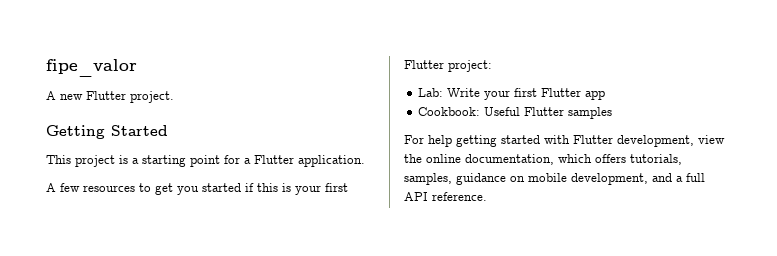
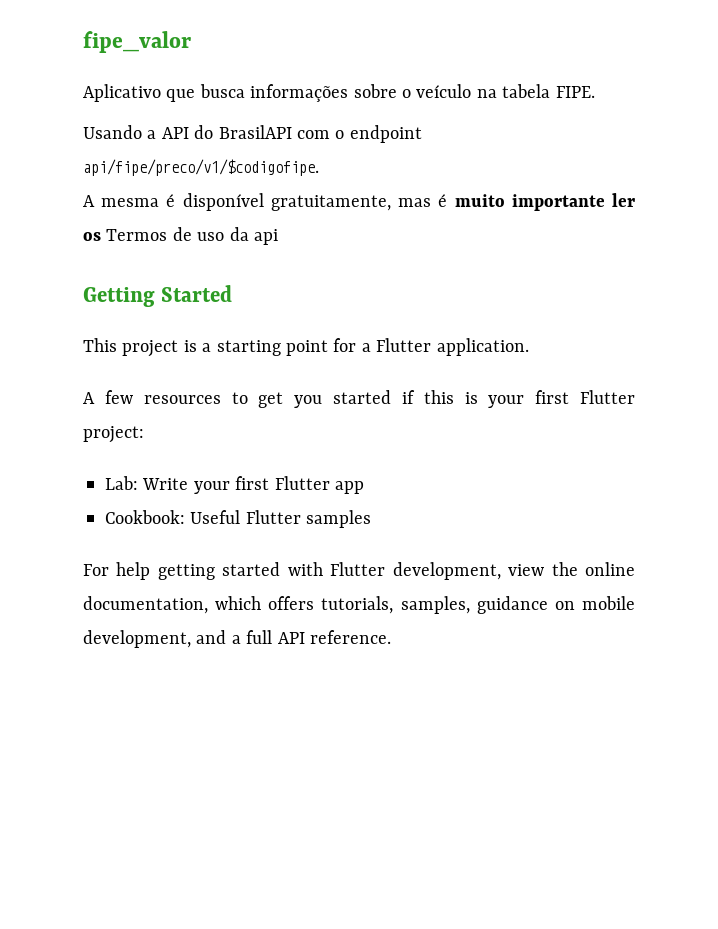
[46,91,174,103] A new Flutter project. -> [83,84,595,102] [83,125,422,143] [83,159,319,176] [83,193,635,211] [83,227,278,245] Aplicativo que busca informações sobre o veículo na tabela FIPE. // Usando a API do BrasilAPI com o endpoint api/fipe/preco/v1/$codigofipe. // A mesma é disponível gratuitamente, mas é muito importante ler os Termos de uso da api

